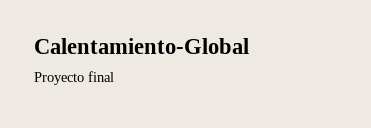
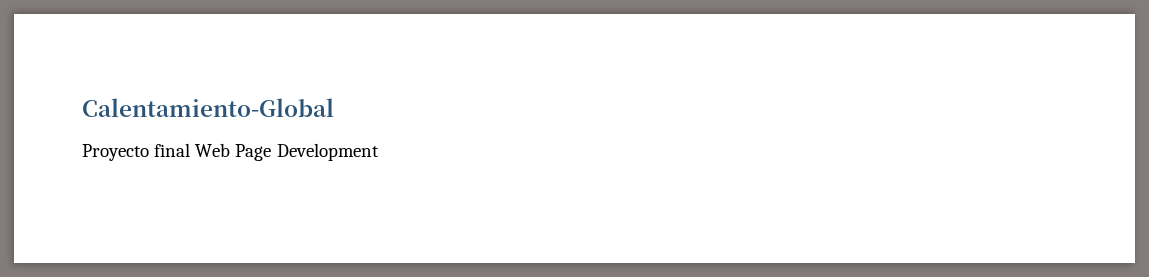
(114, 76) none -> [195,143,379,161] Web Page Development

